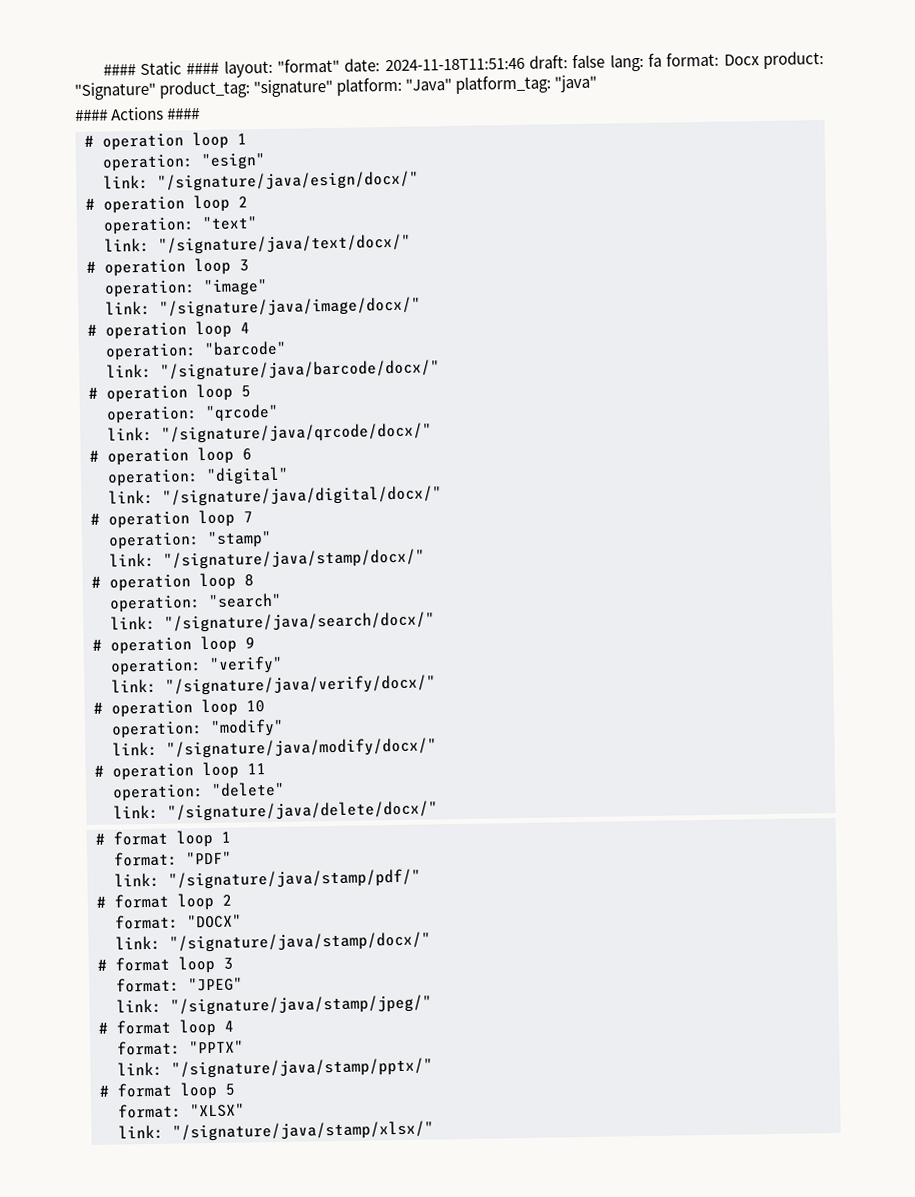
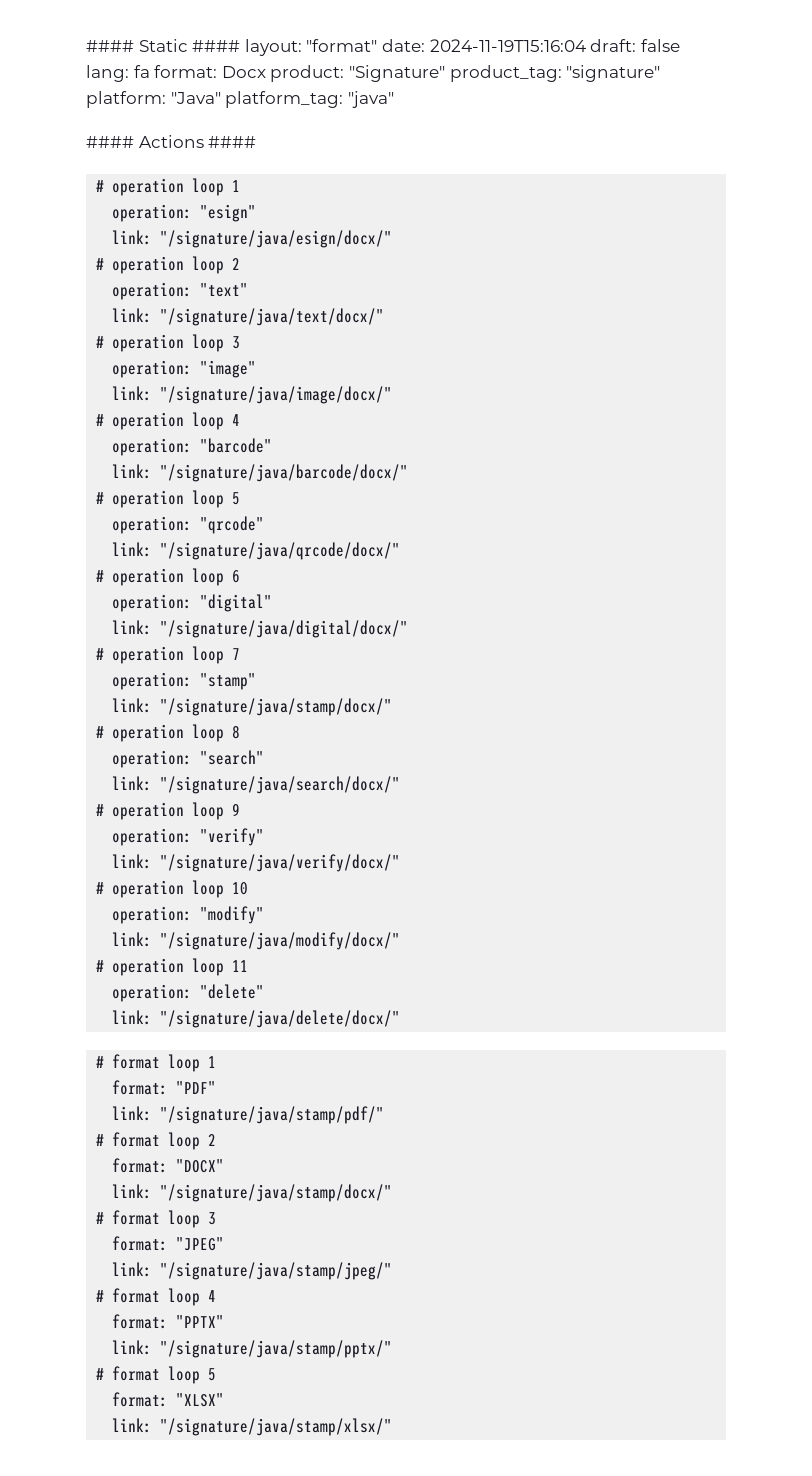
[384,57,525,72] 2024-11-18T11:51:46 -> [429,39,586,52] 2024-11-19T15:16:04

